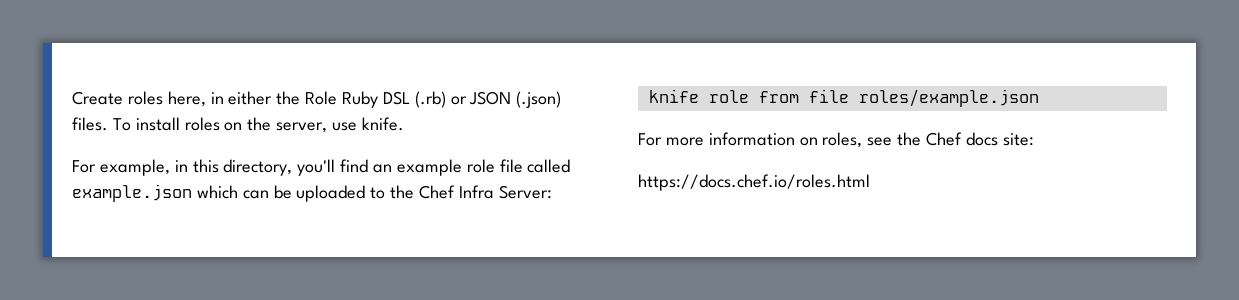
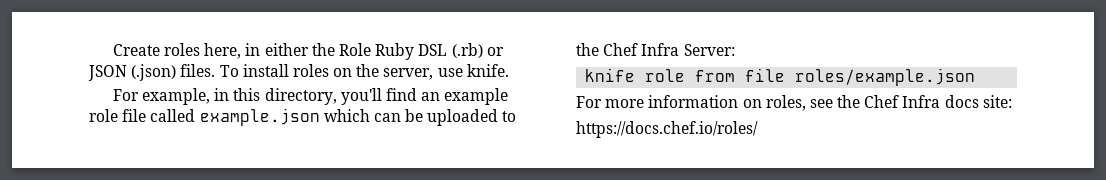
(963, 139) none -> [902,95,941,108] Infra
[638,174,870,191] https://docs.chef.io/roles.html -> [576,121,758,138] https://docs.chef.io/roles/

